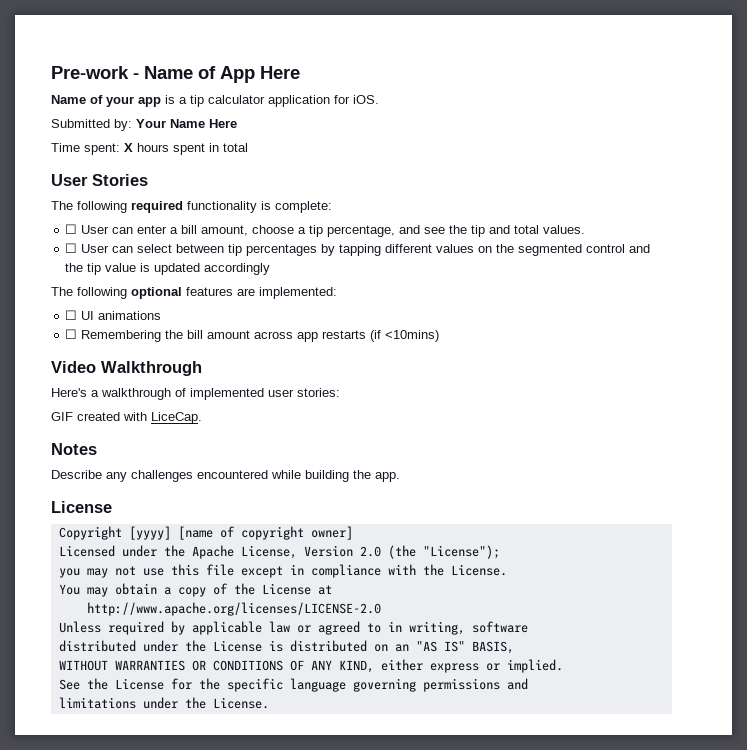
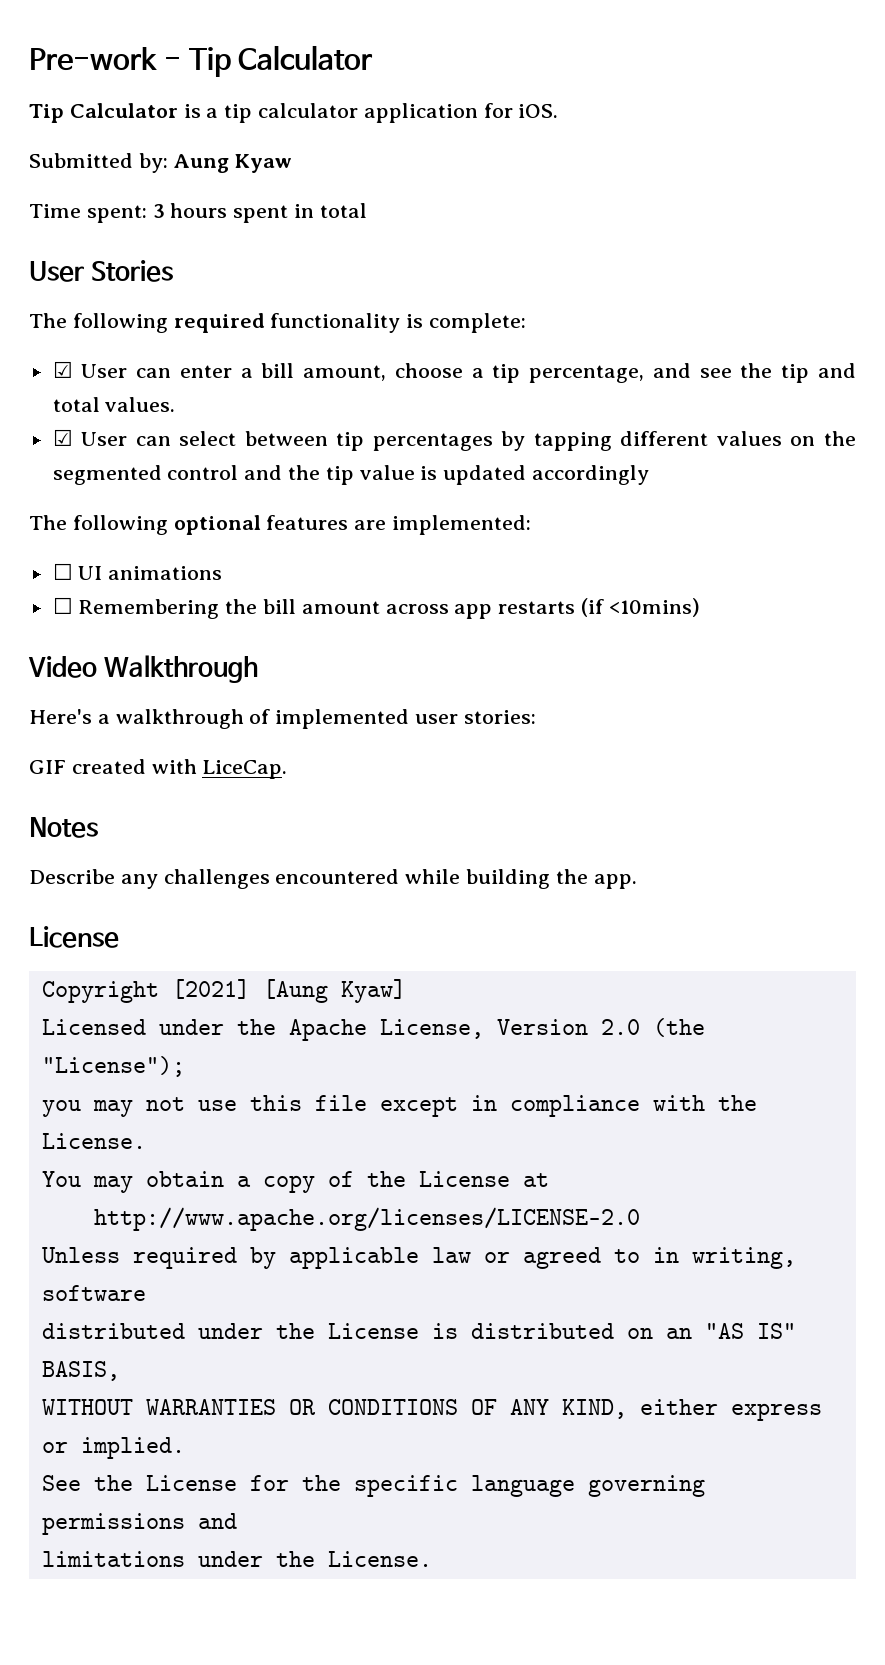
[144,66,300,83] [51,95,161,107] Name of App Here // Name of your app -> [188,45,374,77] [29,103,178,123] Tip Calculator // Tip Calculator
[136,119,237,128] Your Name Here -> [173,154,293,173] Aung Kyaw
[124,143,133,152] X -> [152,204,165,218] 3
[65,224,78,234] ☐ -> [52,361,73,378] ☑
[65,243,78,253] ☐ -> [52,429,73,446] ☑
[128,526,353,540] [yyyy] [name of copyright owner] -> [171,979,406,1003] [2021] [Aung Kyaw]

